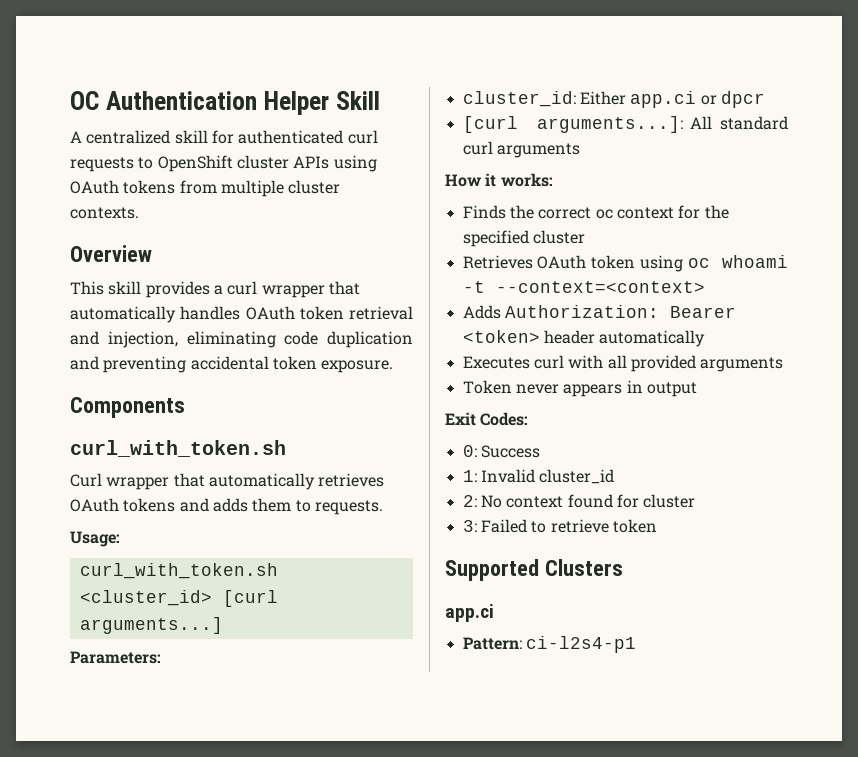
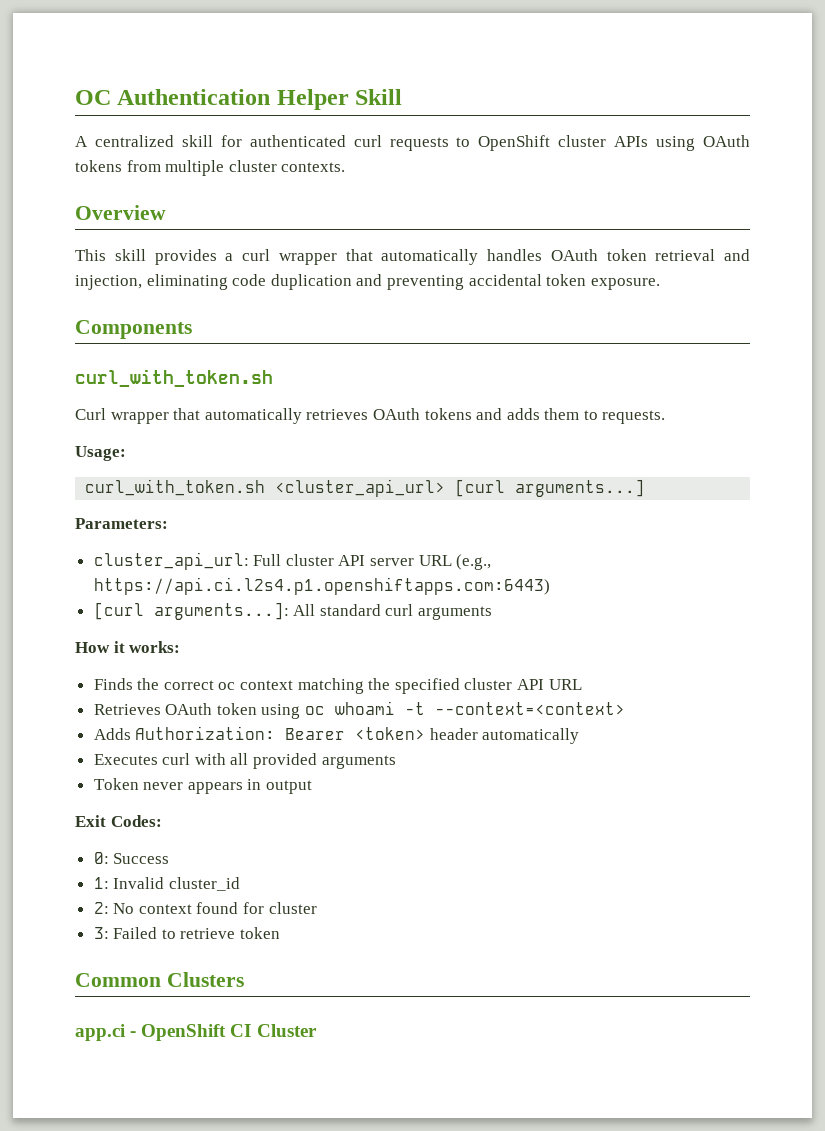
[79,590,212,606] <cluster_id> -> [275,479,446,497] <cluster_api_url>
[462,91,765,108] cluster_id: Either app.ci or dpcr -> [93,552,492,570] [93,577,550,595] cluster_api_url: Full cluster API server URL (e.g., https://api.ci.l2s4.p1.openshiftapps.com:6443)
[678,205,701,219] for -> [297,678,364,694] matching
(585, 237) none -> [517,679,582,690] API URL
[445,559,539,581] Supported -> [75,973,161,987] Common
[462,636,636,653] // Pattern: ci-l2s4-p1 -> [130,1024,317,1041] - OpenShift CI Cluster

